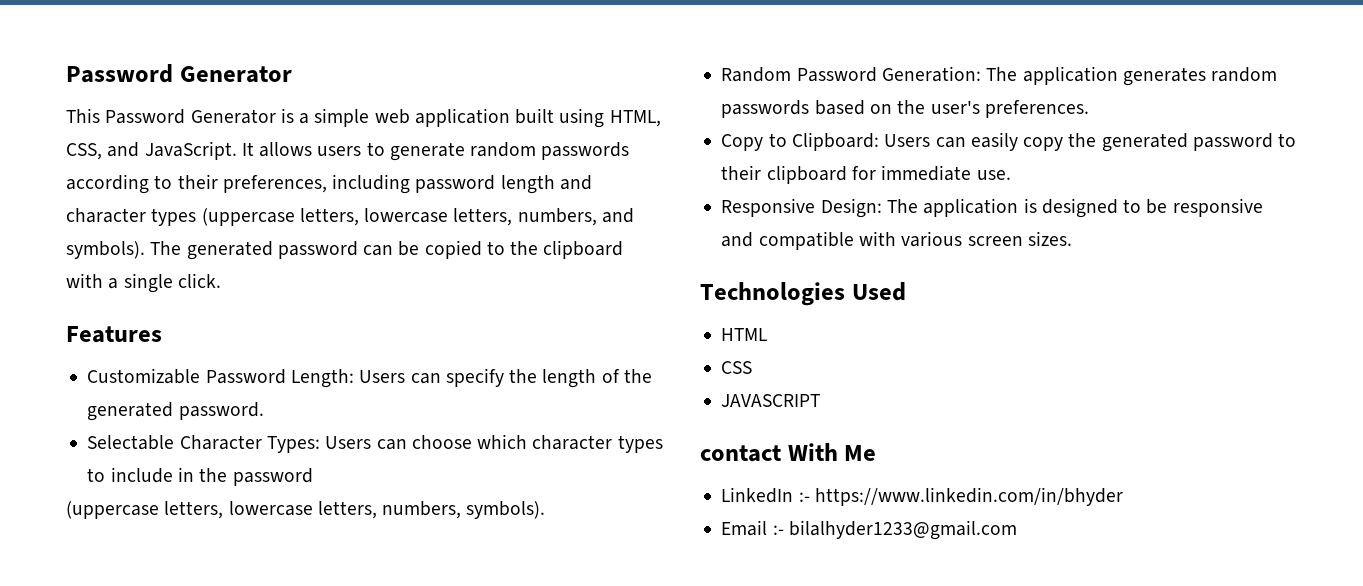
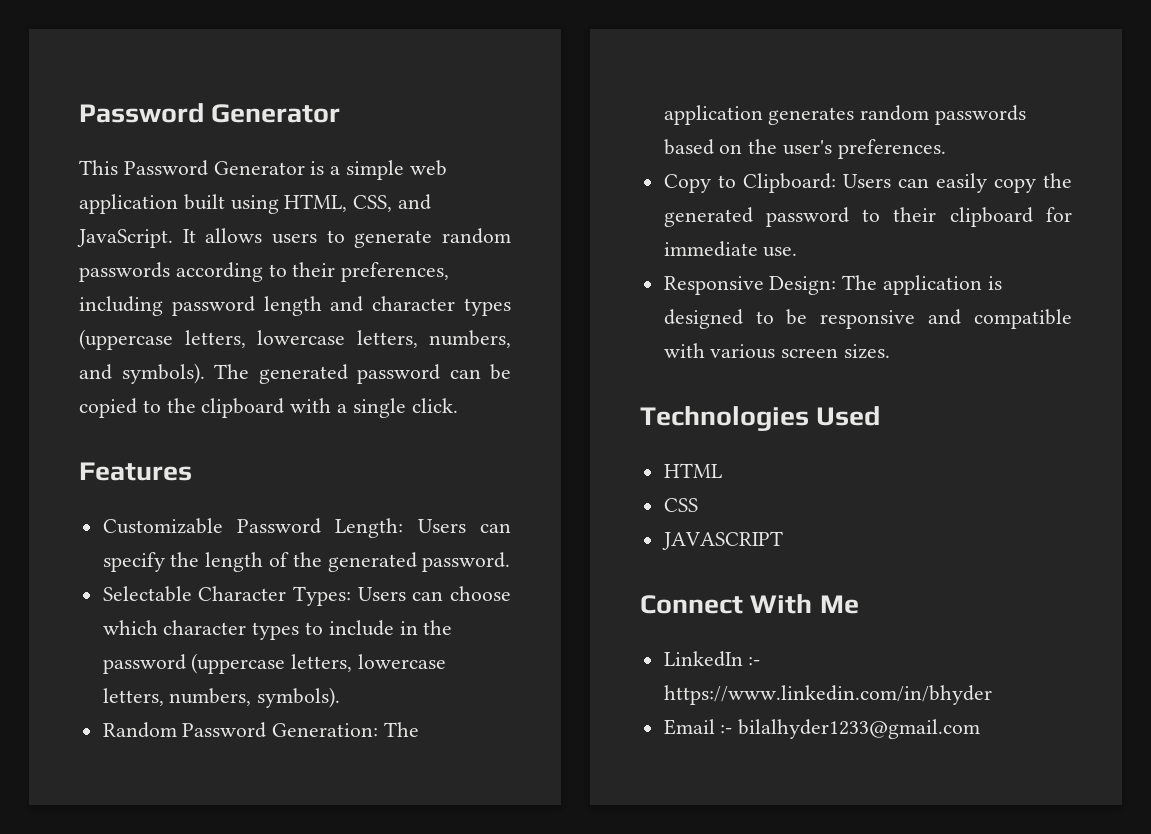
(313, 477) // -> (186, 664) none
[700,445,781,462] contact -> [640,595,743,614] Connect

